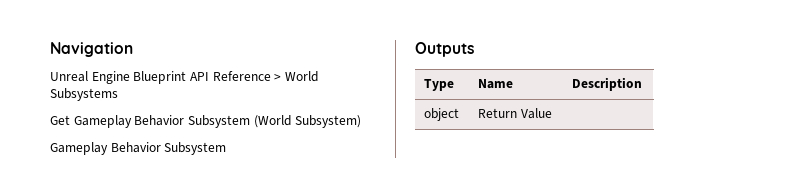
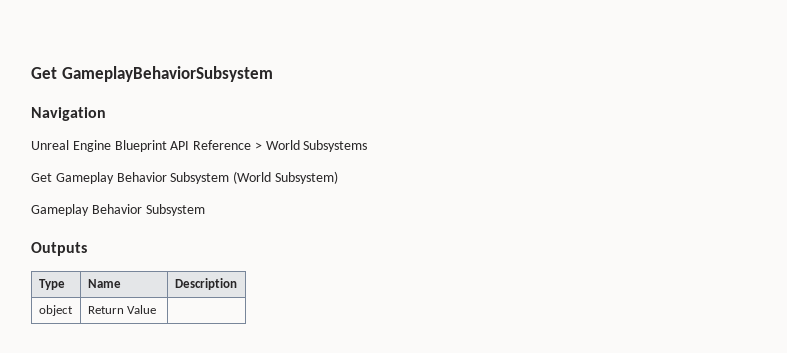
(50, 49) none -> [31,66,273,82] Get GameplayBehaviorSubsystem //

